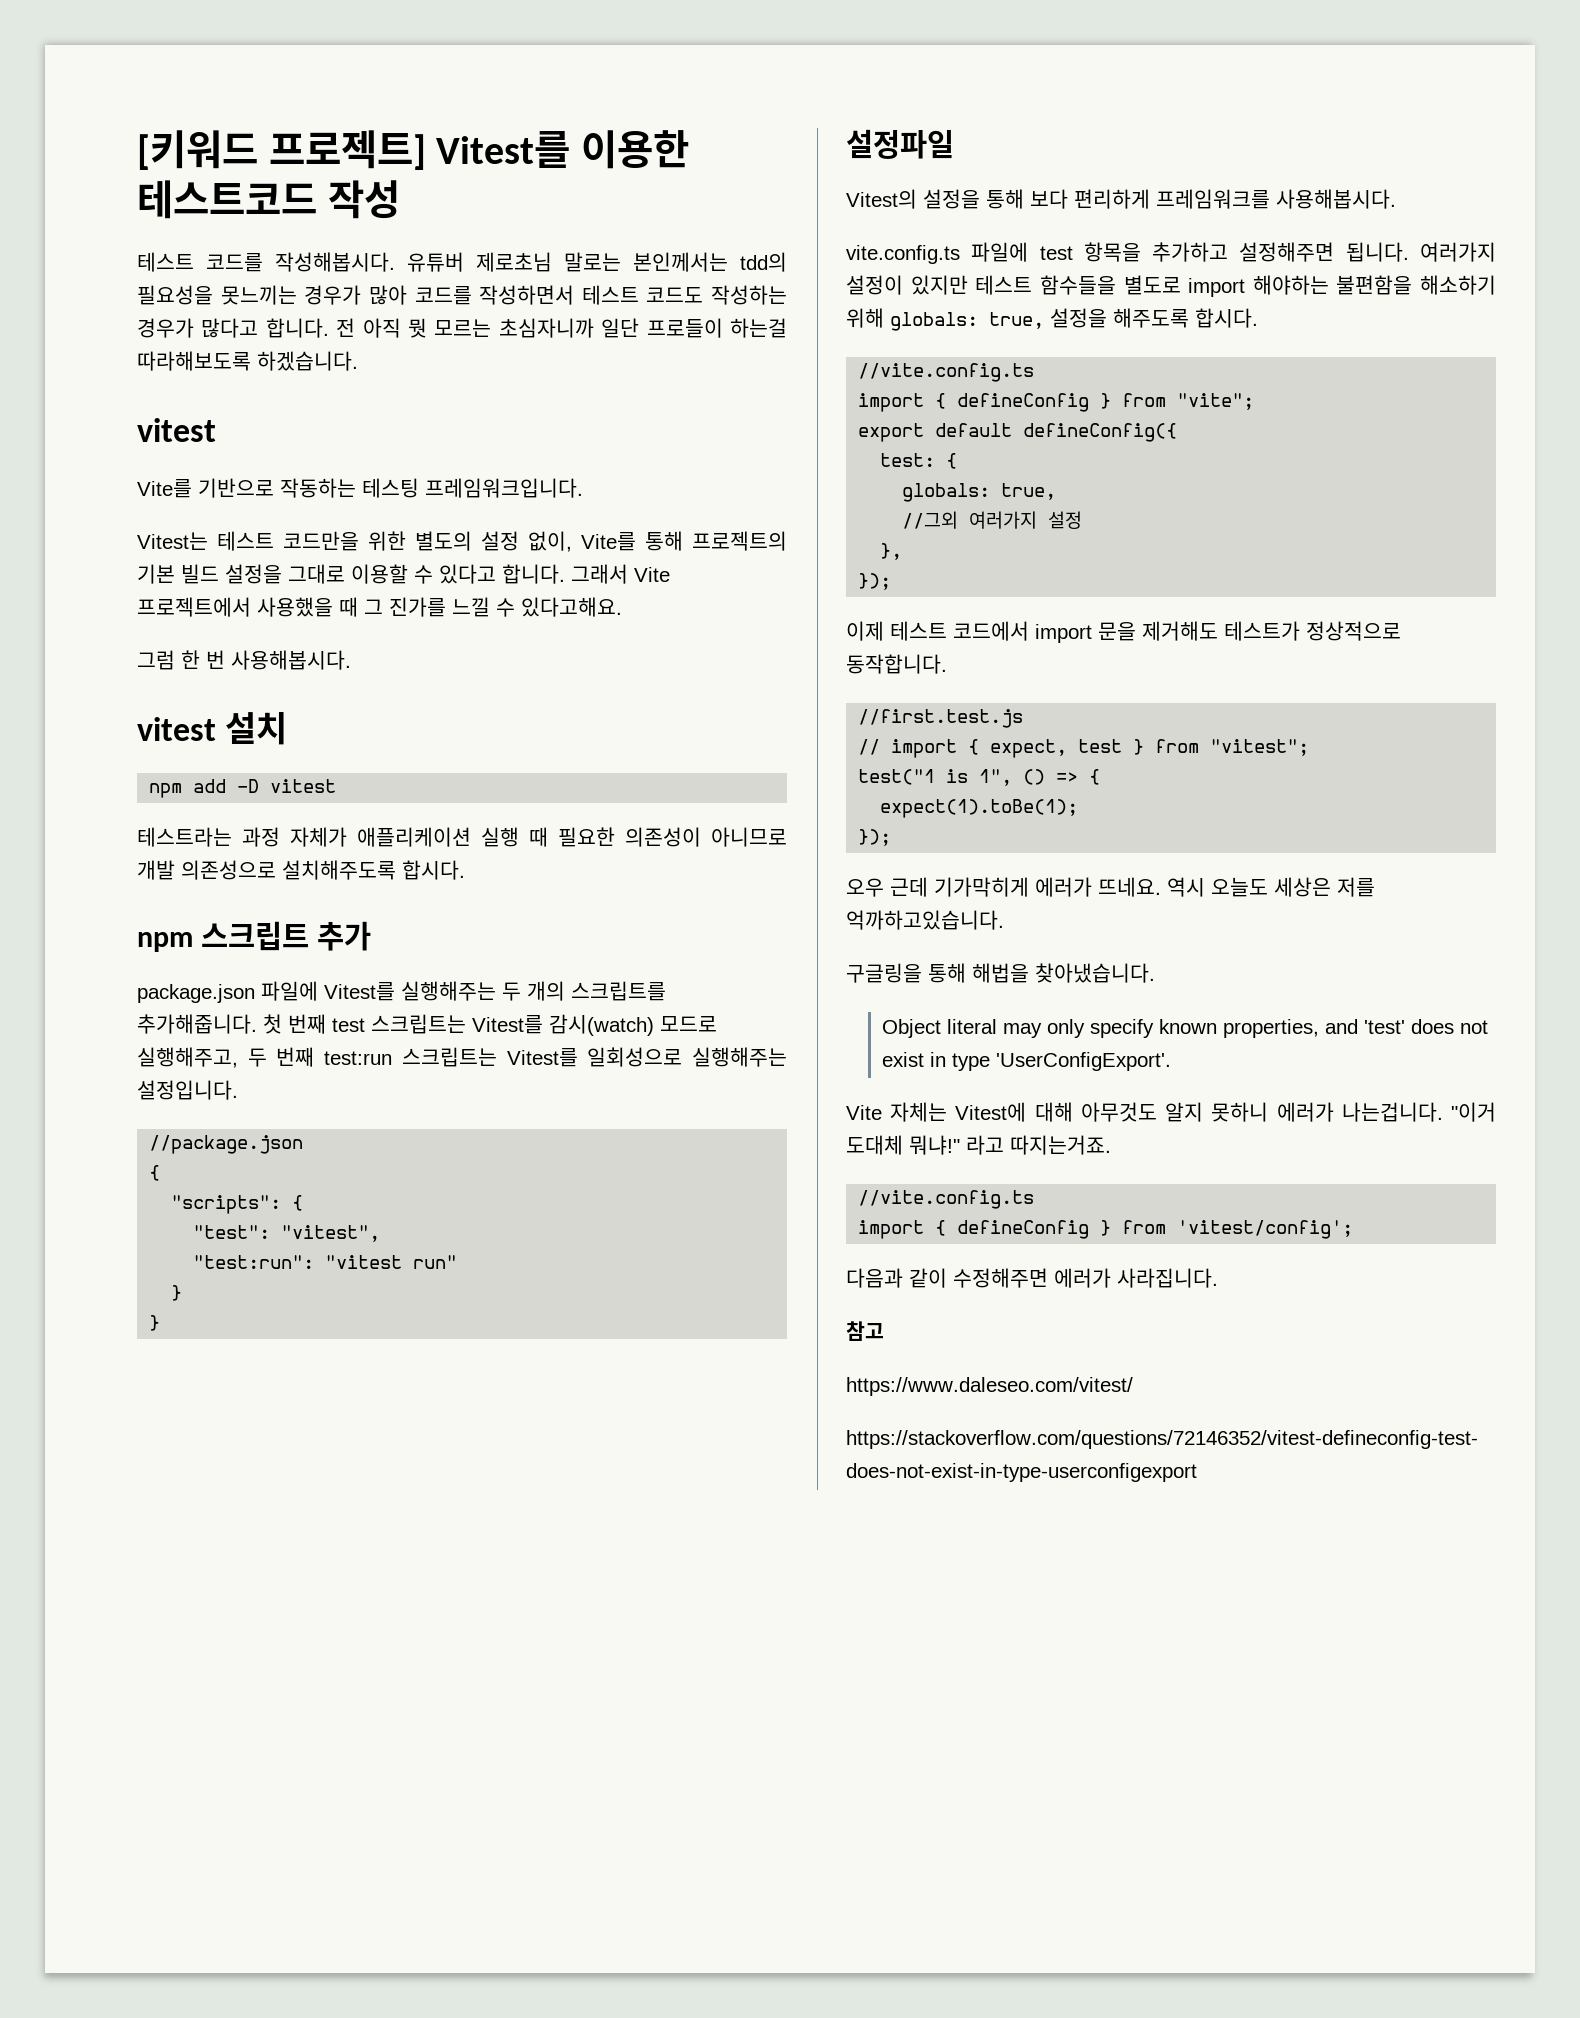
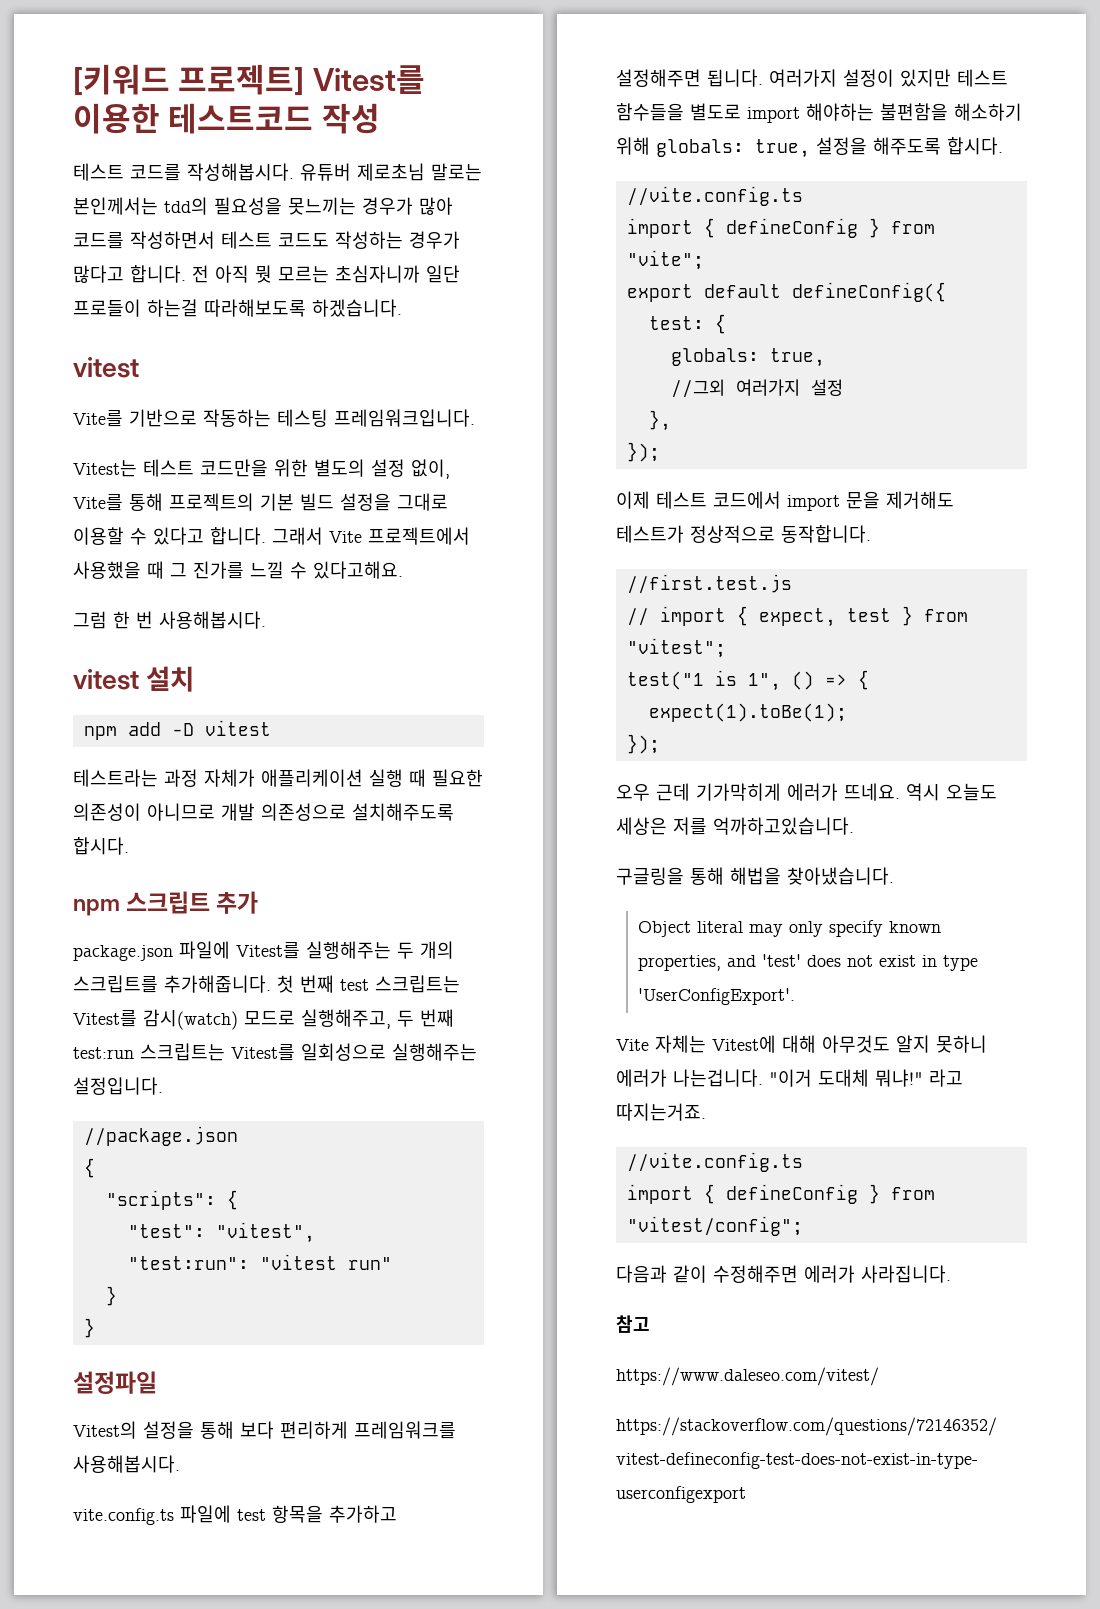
[1177,1220,1354,1239] 'vitest/config'; -> [626,1216,803,1236] "vitest/config";

